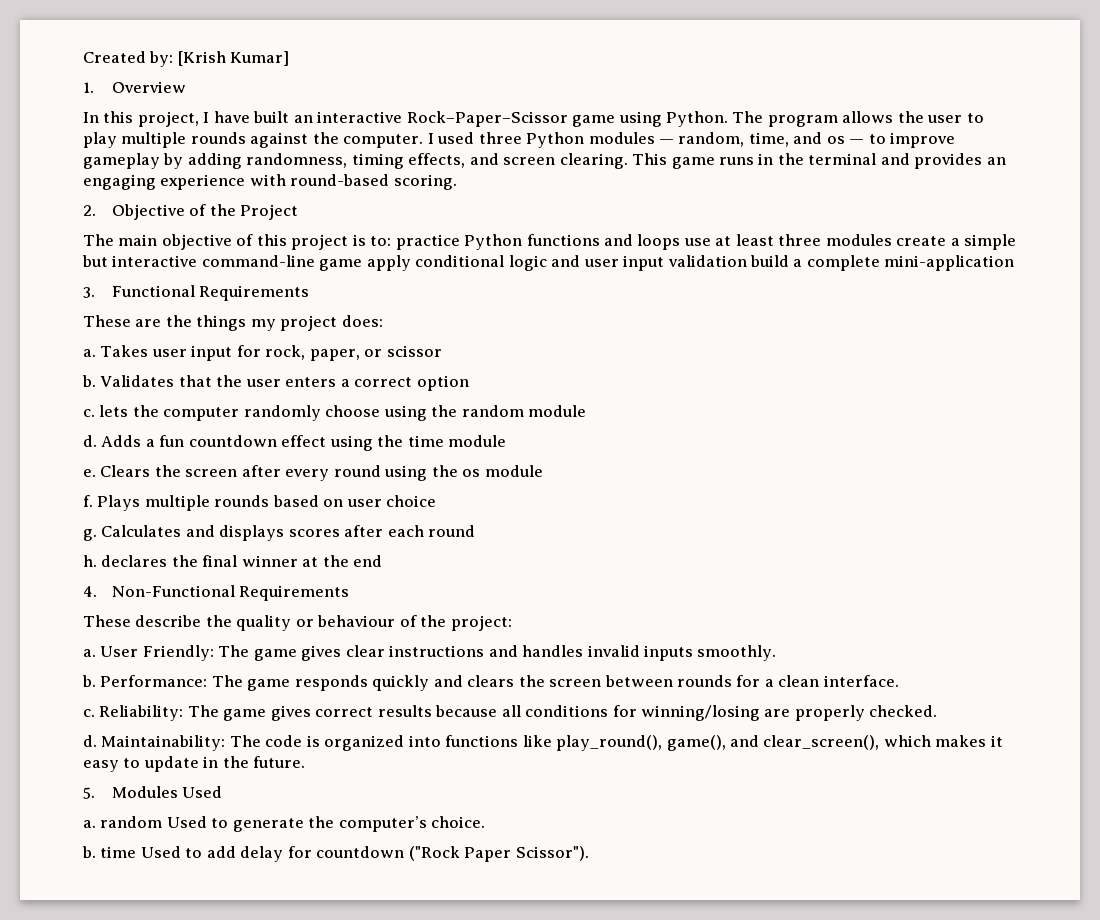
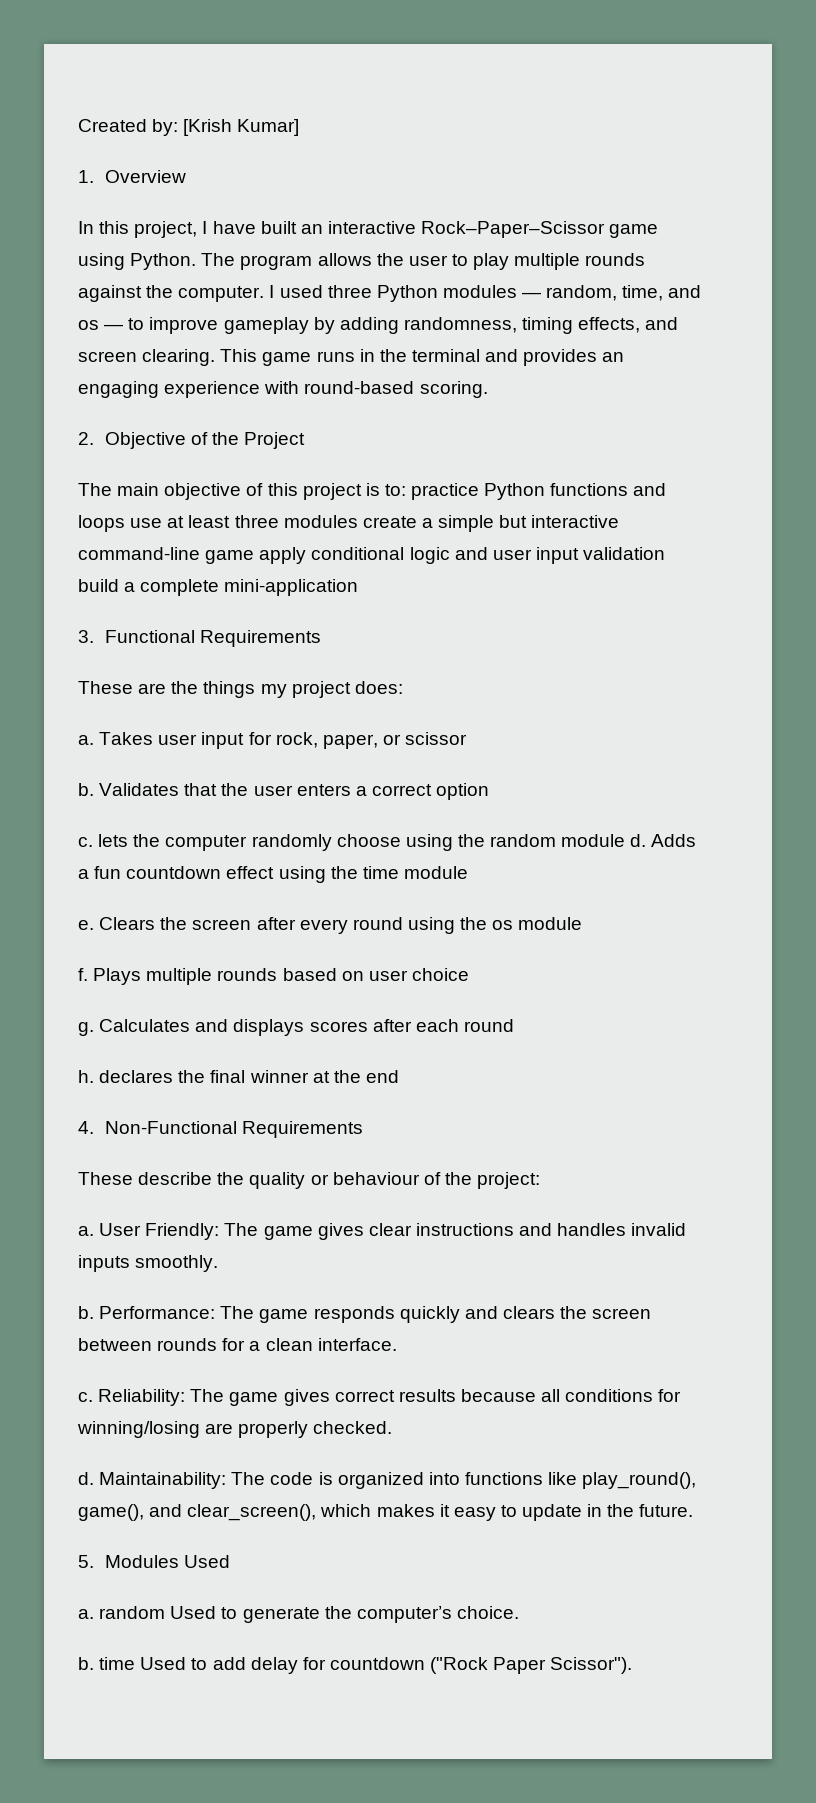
(587, 411) // -> (626, 840) none

